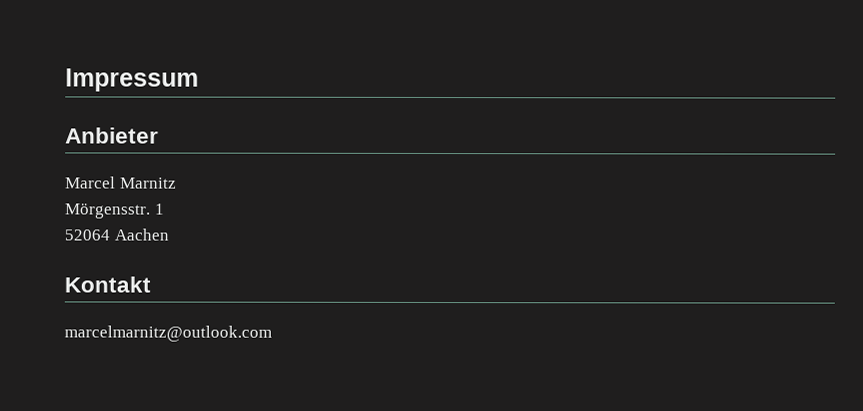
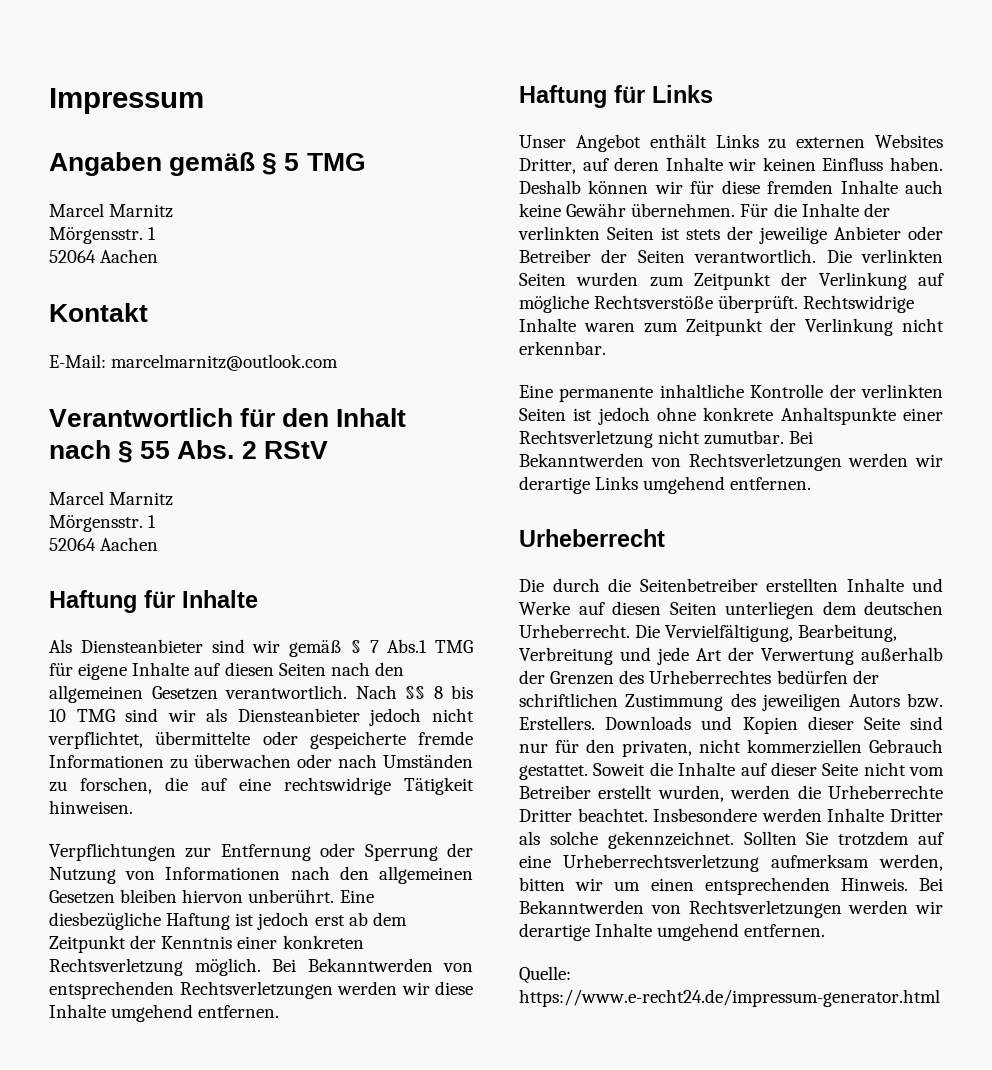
[65,127,159,144] Anbieter -> [49,152,366,176] Angaben gemäß § 5 TMG
(151, 284) none -> [49,354,106,368] E-Mail:
(272, 333) none -> [49,408,407,427] [49,440,328,463] [49,491,174,506] [49,515,157,532] [49,537,159,551] [49,590,258,613] [49,639,473,657] [49,662,404,680] [49,685,473,703] [49,708,474,726] [48,731,473,749] [49,754,473,769] [49,777,474,795] [49,800,133,814] [49,843,473,861] [49,866,473,884] [49,889,374,904] [49,912,407,930] [49,935,364,953] [49,958,473,976] [49,981,473,999] [49,1004,280,1022] [519,85,713,108] [519,134,943,152] [519,157,943,174] [519,180,943,194] [519,203,890,217] [518,226,943,244] [519,249,943,263] [519,272,944,290] [519,295,915,313] [519,318,944,336] [519,341,606,355] [519,384,943,402] [519,407,943,425] [519,430,814,448] [519,453,943,471] [519,476,812,494] [519,529,665,547] [519,578,943,592] [519,601,943,619] [519,624,898,642] [519,647,943,665] [519,670,879,685] [519,693,943,711] [519,716,943,734] [519,739,943,757] [519,762,944,780] [519,785,943,802] [519,808,943,822] [519,831,944,849] [519,854,943,872] [519,877,943,895] [519,900,943,918] [519,923,826,941] [519,966,571,984] [519,989,940,1007] // Verantwortlich für den Inhalt nach § 55 Abs. 2 RStV // Marcel Marnitz // Mörgensstr. 1 // 52064 Aachen // Haftung für Inhalte // Als Diensteanbieter sind wir gemäß § 7 Abs.1 TMG für eigene Inhalte auf diesen Seiten nach den allgemeinen Gesetzen verantwortlich. Nach §§ 8 bis 10 TMG sind wir als Diensteanbieter jedoch nicht verpflichtet, übermittelte oder gespeicherte fremde Informationen zu überwachen oder nach Umständen zu forschen, die auf eine rechtswidrige Tätigkeit hinweisen. // Verpflichtungen zur Entfernung oder Sperrung der Nutzung von Informationen nach den allgemeinen Gesetzen bleiben hiervon unberührt. Eine diesbezügliche Haftung ist jedoch erst ab dem Zeitpunkt der Kenntnis einer konkreten Rechtsverletzung möglich. Bei Bekanntwerden von entsprechenden Rechtsverletzungen werden wir diese Inhalte umgehend entfernen. // Haftung für Links // Unser Angebot enthält Links zu externen Websites Dritter, auf deren Inhalte wir keinen Einfluss haben. Deshalb können wir für diese fremden Inhalte auch keine Gewähr übernehmen. Für die Inhalte der verlinkten Seiten ist stets der jeweilige Anbieter oder Betreiber der Seiten verantwortlich. Die verlinkten Seiten wurden zum Zeitpunkt der Verlinkung auf mögliche Rechtsverstöße überprüft. Rechtswidrige Inhalte waren zum Zeitpunkt der Verlinkung nicht erkennbar. // Eine permanente inhaltliche Kontrolle der verlinkten Seiten ist jedoch ohne konkrete Anhaltspunkte einer Rechtsverletzung nicht zumutbar. Bei Bekanntwerden von Rechtsverletzungen werden wir derartige Links umgehend entfernen. // Urheberrecht // Die durch die Seitenbetreiber erstellten Inhalte und Werke auf diesen Seiten unterliegen dem deutschen Urheberrecht. Die Vervielfältigung, Bearbeitung, Verbreitung und jede Art der Verwertung außerhalb der Grenzen des Urheberrechtes bedürfen der schriftlichen Zustimmung des jeweiligen Autors bzw. Erstellers. Downloads und Kopien dieser Seite sind nur für den privaten, nicht kommerziellen Gebrauch gestattet. Soweit die Inhalte auf dieser Seite nicht vom Betreiber erstellt wurden, werden die Urheberrechte Dritter beachtet. Insbesondere werden Inhalte Dritter als solche gekennzeichnet. Sollten Sie trotzdem auf eine Urheberrechtsverletzung aufmerksam werden, bitten wir um einen entsprechenden Hinweis. Bei Bekanntwerden von Rechtsverletzungen werden wir derartige Inhalte umgehend entfernen. // Quelle: https://www.e-recht24.de/impressum-generator.html

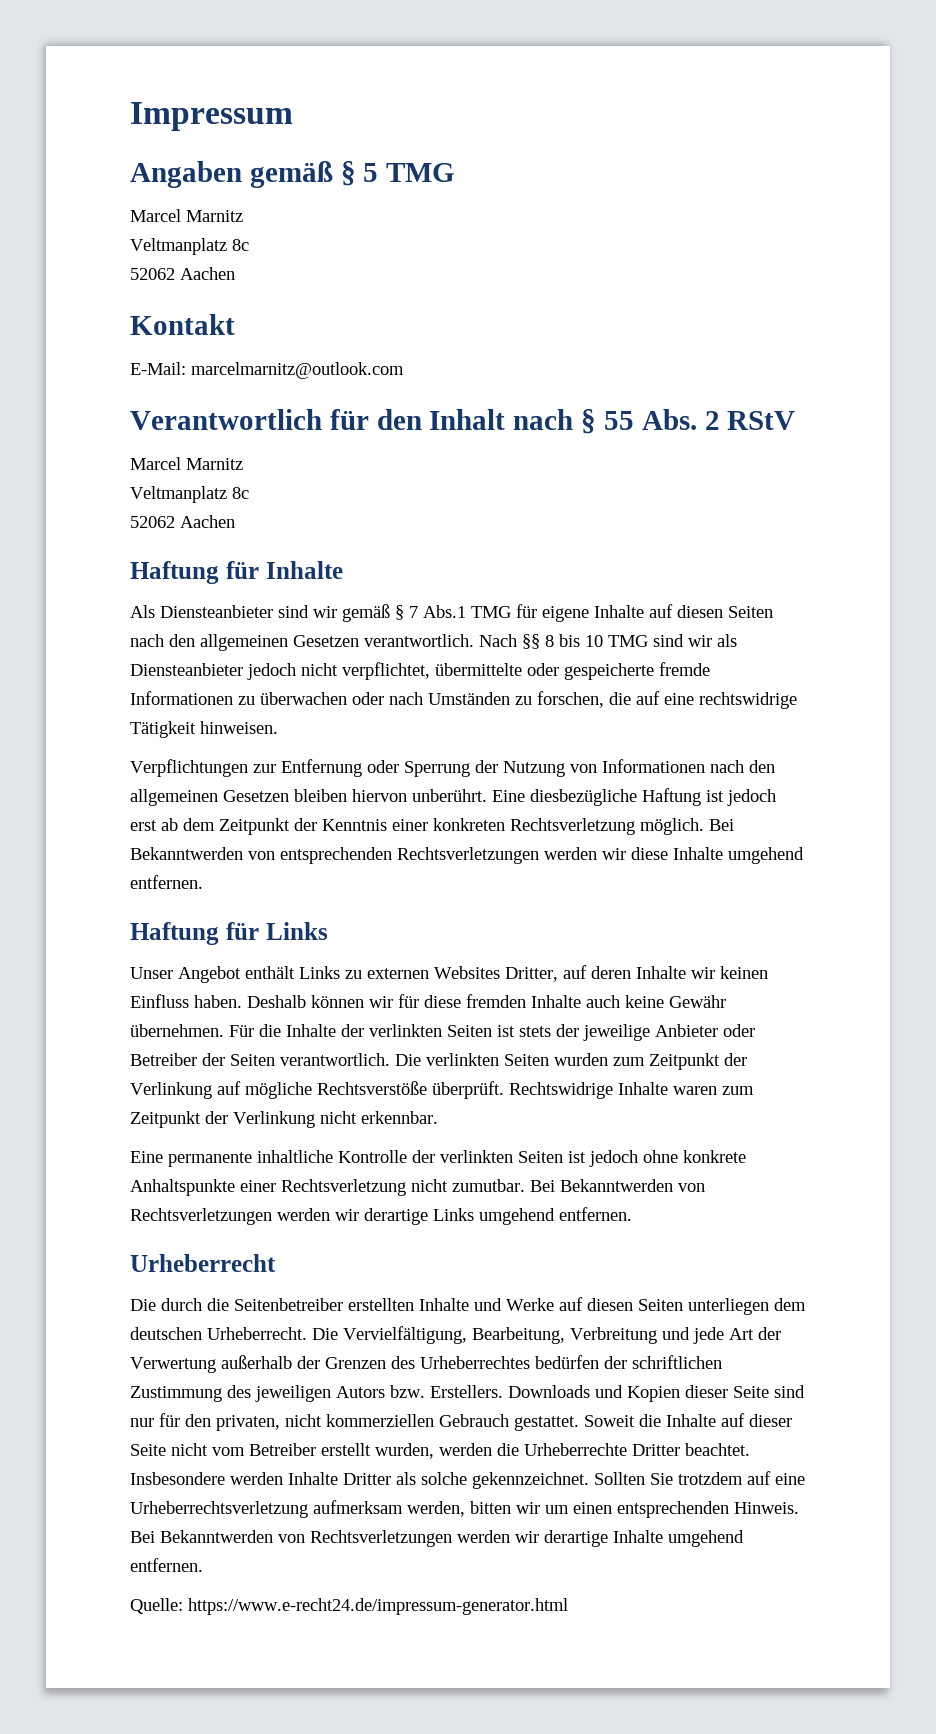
[49,227,157,244] [49,250,96,263] Mörgensstr. 1 // 52064 -> [130,238,249,255] [130,268,175,280] Veltmanplatz 8c // 52062
[49,515,157,532] [49,538,96,551] Mörgensstr. 1 // 52064 -> [130,486,249,503] [130,516,175,528] Veltmanplatz 8c // 52062

